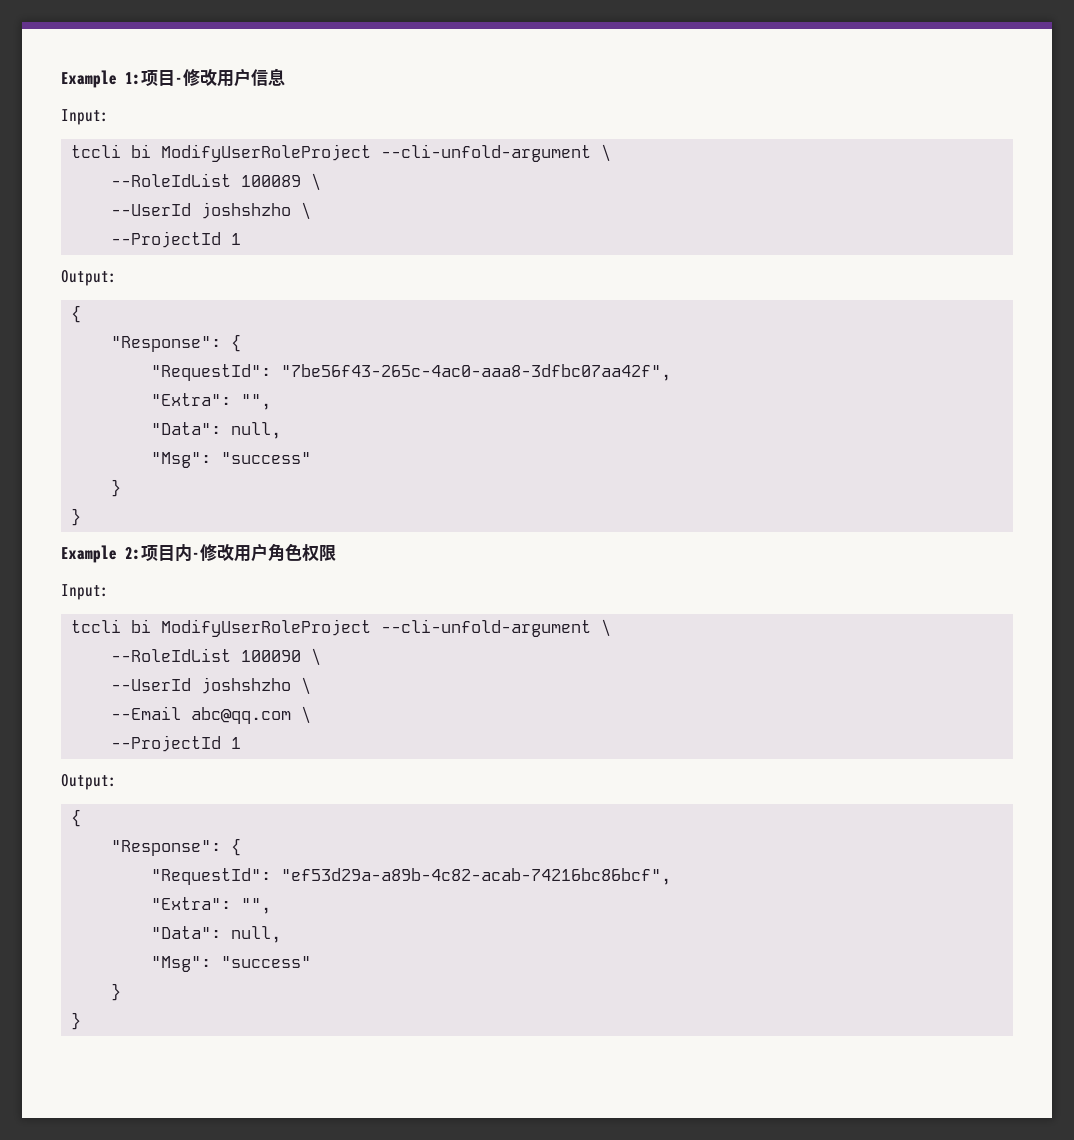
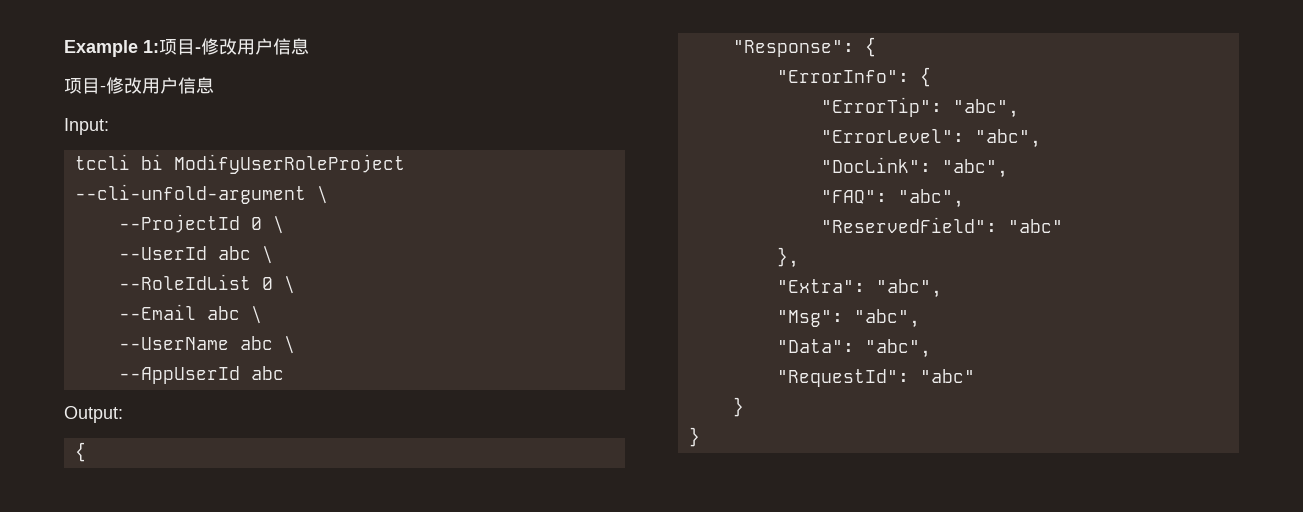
[61,109,109,125] [71,144,612,162] [111,173,322,191] [111,202,312,220] [111,231,242,248] [61,270,117,286] [71,305,82,323] [111,334,242,352] [151,364,672,381] [151,393,272,410] [151,422,282,439] [151,452,312,468] [111,479,122,497] [71,508,82,526] [61,543,336,563] [61,584,109,600] [71,619,612,637] [111,648,322,666] [111,677,312,695] [111,706,312,724] [111,735,242,752] [61,774,117,790] [71,809,82,827] [111,838,242,856] [151,868,672,885] [151,897,272,914] [151,926,282,943] [151,956,312,972] // Input: // tccli bi ModifyUserRoleProject --cli-unfold-argument \ // --RoleIdList 100089 \ // --UserId joshshzho \ // --ProjectId 1 // Output: // { // "Response": { // "RequestId": "7be56f43-265c-4ac0-aaa8-3dfbc07aa42f", // "Extra": "", // "Data": null, // "Msg": "success" // } // } // Example 2:项目内-修改用户角色权限 // Input: // tccli bi ModifyUserRoleProject --cli-unfold-argument \ // --RoleIdList 100090 \ // --UserId joshshzho \ // --Email abc@qq.com \ // --ProjectId 1 // Output: // { // "Response": { // "RequestId": "ef53d29a-a89b-4c82-acab-74216bc86bcf", // "Extra": "", // "Data": null, // "Msg": "success" -> [64,77,214,94] [64,118,109,135] [74,154,405,174] [74,184,328,204] [118,214,284,234] [118,246,273,264] [118,274,295,294] [118,304,262,324] [118,336,295,354] [118,366,284,384] [64,406,123,423] [74,442,86,462] [732,37,876,57] [776,67,931,87] [820,97,1019,118] [820,129,1041,148] [820,157,1008,178] [820,189,964,208] [820,217,1063,233] [776,247,799,268] [776,279,942,298] [776,309,920,328] [776,339,931,358] [776,369,975,387] // 项目-修改用户信息 // Input: // tccli bi ModifyUserRoleProject --cli-unfold-argument \ // --ProjectId 0 \ // --UserId abc \ // --RoleIdList 0 \ // --Email abc \ // --UserName abc \ // --AppUserId abc // Output: // { // "Response": { // "ErrorInfo": { // "ErrorTip": "abc", // "ErrorLevel": "abc", // "DocLink": "abc", // "FAQ": "abc", // "ReservedField": "abc" // }, // "Extra": "abc", // "Msg": "abc", // "Data": "abc", // "RequestId": "abc"

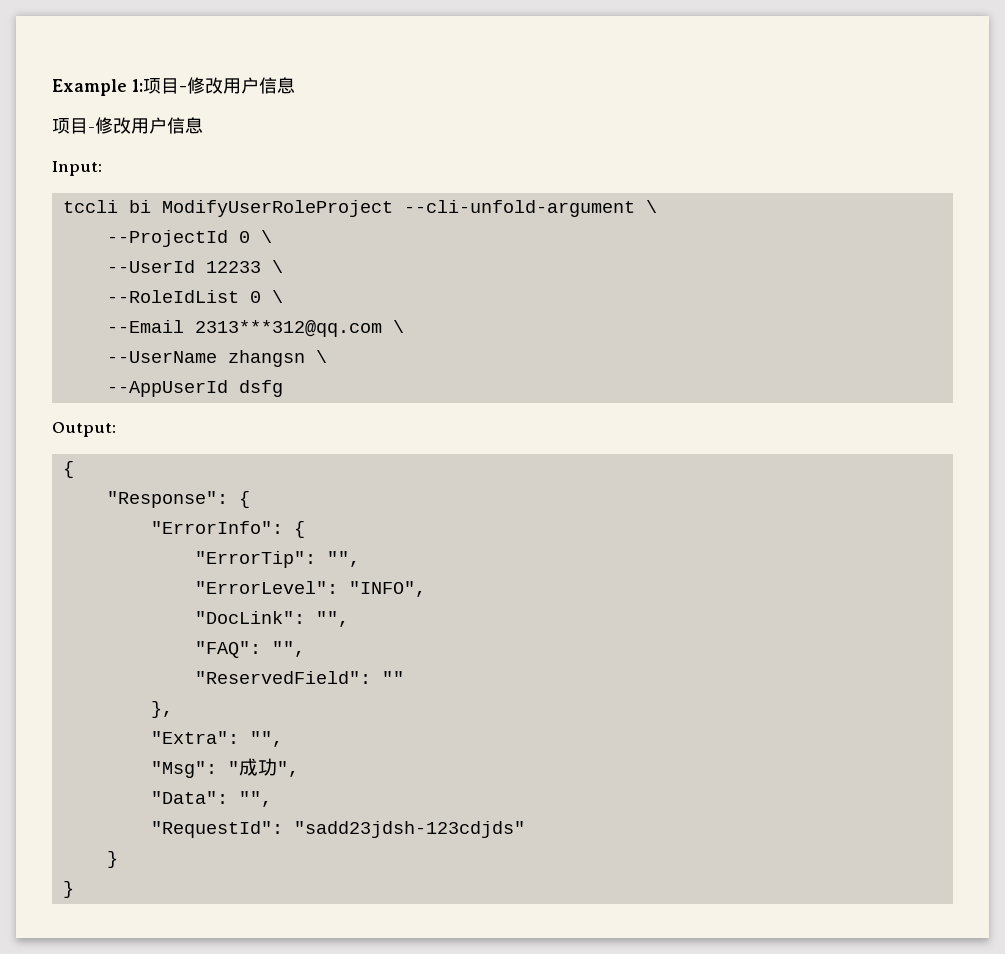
[217,246,251,260] abc -> [205,261,261,273] 12233
[206,306,240,320] abc -> [194,320,382,337] 2313***312@qq.com
[239,336,273,350] abc -> [227,350,305,367] zhangsn
[250,366,284,380] abc -> [238,380,283,397] dsfg
[952,99,1019,118] "abc", -> [326,551,360,567] "",
[974,129,1041,148] "abc", -> [348,581,426,597] "INFO",
[941,159,1008,178] "abc", -> [315,611,349,627] "",
[897,189,964,208] "abc", -> [271,641,305,657] "",
[1007,219,1063,233] "abc" -> [381,671,404,684] ""
[875,279,942,298] "abc", -> [249,731,283,747] "",
[853,309,920,328] "abc", -> [227,758,299,777] "成功",
[864,339,931,358] "abc", -> [238,791,272,807] "",
[919,369,975,383] "abc" -> [293,821,525,838] "sadd23jdsh-123cdjds"

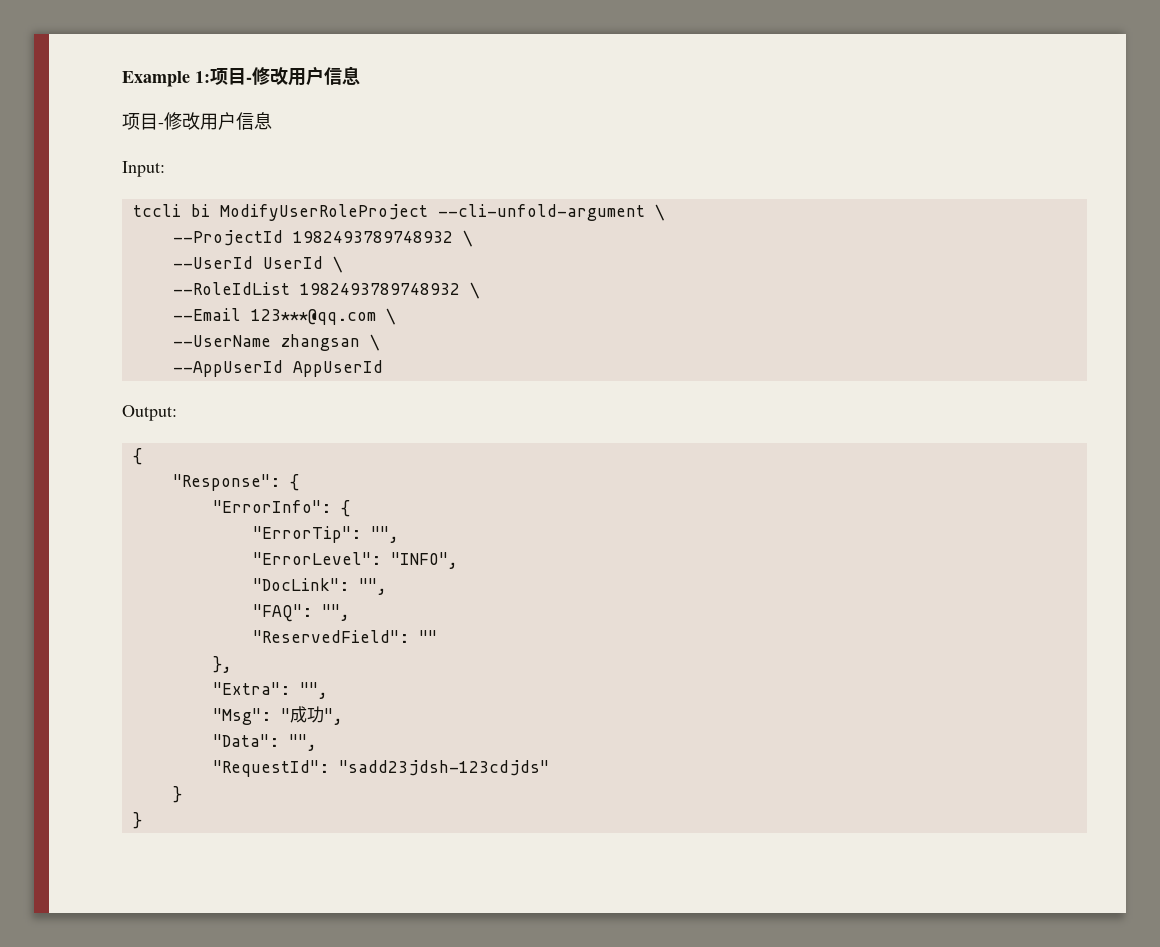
[238,231,250,243] 0 -> [292,231,453,243] 1982493789748932
[205,261,261,273] 12233 -> [262,256,323,269] UserId
[249,291,261,303] 0 -> [299,283,460,295] 1982493789748932
[194,320,382,337] 2313***312@qq.com -> [250,309,376,325] 123***@qq.com
[227,350,305,367] zhangsn -> [280,334,360,351] zhangsan
[238,380,283,397] dsfg -> [292,360,383,377] AppUserId

